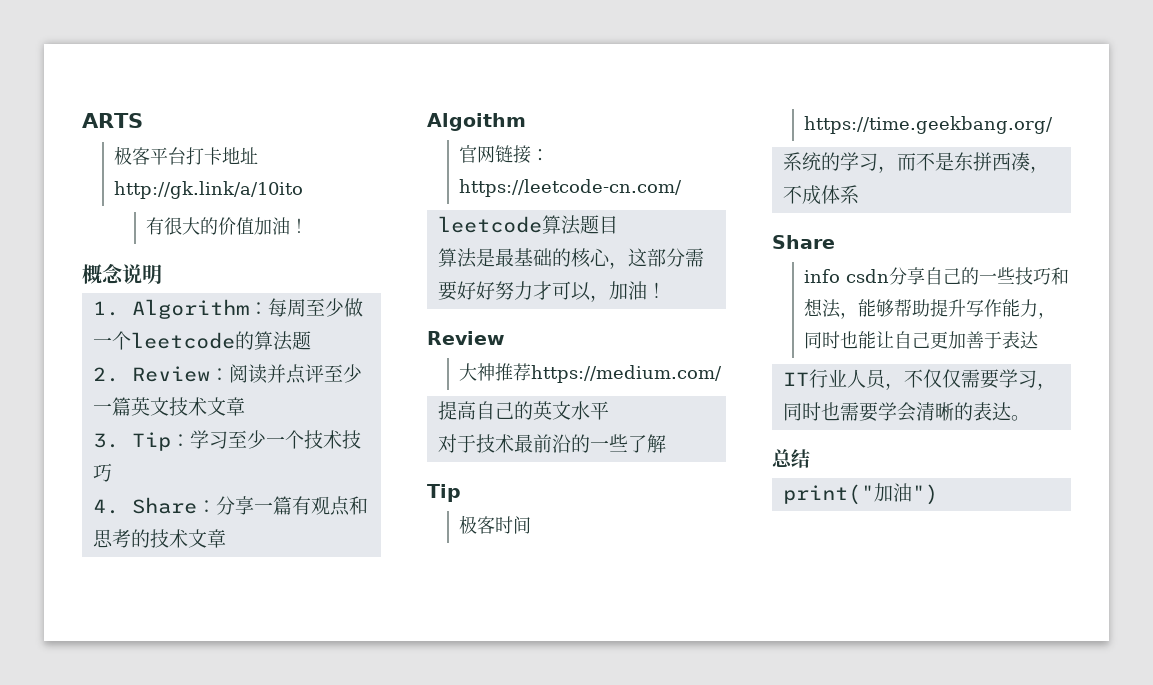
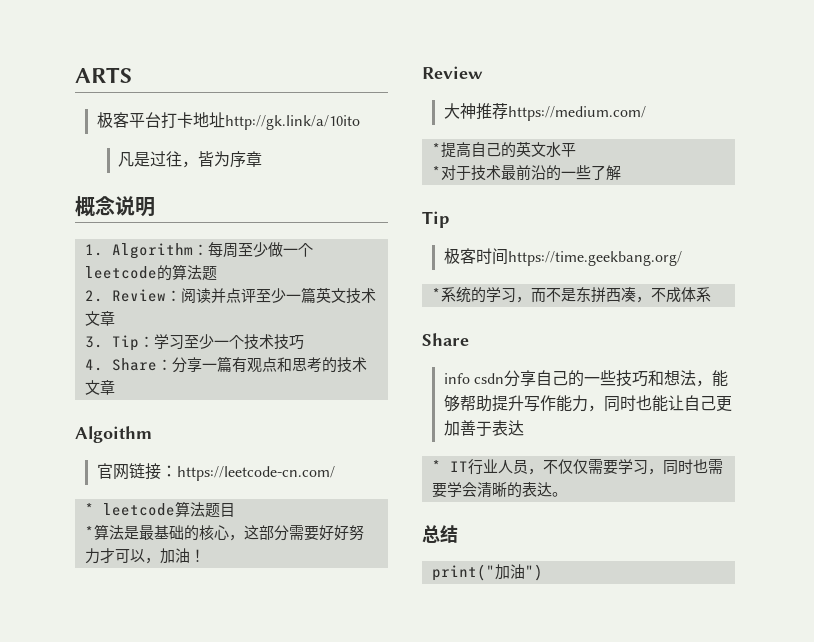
[146,217,309,235] 有很大的价值加油！ -> [118,151,263,168] 凡是过往，皆为序章
(683, 188) none -> [84,503,94,515] *
(618, 225) none -> [84,526,94,538] *
(723, 374) none -> [431,143,441,155] *
(609, 410) none -> [431,166,441,178] *
(1054, 125) none -> [431,288,441,300] *
(1039, 340) none -> [431,460,441,472] *

